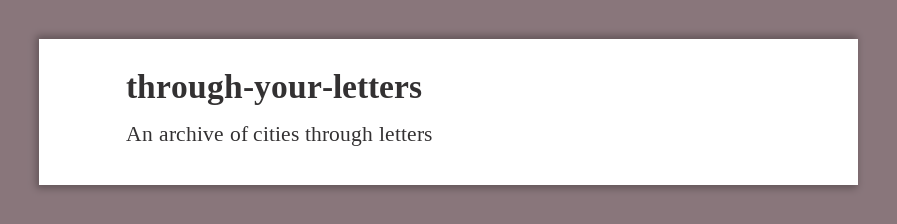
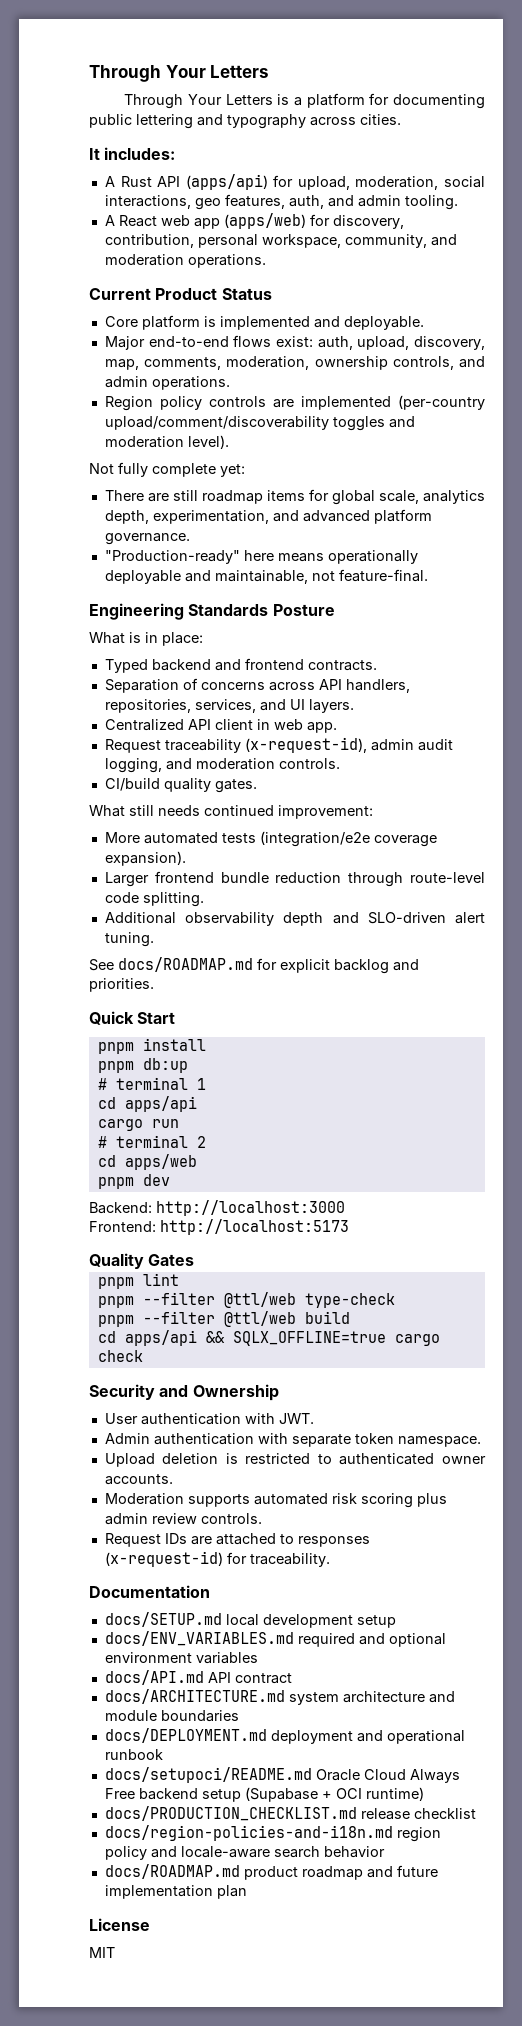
[126,74,422,105] [126,126,433,146] through-your-letters // An archive of cities through letters -> [89,65,270,82] [124,93,485,109] [89,114,401,129] [89,147,176,160] [104,174,485,190] [104,194,458,210] [104,213,404,229] [104,234,457,248] [104,254,266,268] [89,288,272,300] [104,315,424,330] [104,335,486,350] [104,356,485,370] [104,376,230,390] [104,395,485,411] [104,416,415,431] [104,435,229,449] [89,462,245,477] [104,489,485,505] [104,509,432,524] [104,533,190,545] [104,550,418,564] [104,569,428,584] [89,603,335,620] [89,632,203,646] [104,658,377,673] [104,678,410,693] [104,699,354,713] [104,719,337,733] [104,737,453,753] [104,758,340,773] [104,778,257,793] [89,805,373,819] [104,831,437,847] [104,851,186,866] [104,871,485,887] [104,892,204,907] [104,912,485,926] [104,932,154,947] [89,957,419,974] [89,978,154,992] [89,1011,176,1025] [97,1038,206,1054] [97,1058,188,1073] [97,1077,206,1090] [97,1096,197,1112] [97,1119,179,1131] [97,1135,206,1148] [97,1154,197,1170] [97,1174,170,1189] [89,1200,345,1216] [89,1219,349,1235] [89,1253,195,1269] [97,1273,179,1289] [97,1292,395,1308] [97,1311,350,1327] [97,1330,440,1346] [97,1350,143,1362] [89,1384,279,1401] [104,1413,314,1425] [104,1433,481,1447] [104,1453,486,1467] [104,1474,173,1485] [104,1493,447,1508] [104,1513,262,1525] [104,1533,370,1547] [104,1551,330,1567] [89,1585,210,1598] [104,1612,396,1628] [104,1631,446,1647] [104,1652,258,1664] [104,1670,292,1685] [104,1689,455,1705] [104,1710,239,1722] [104,1728,465,1744] [104,1749,163,1760] [104,1767,460,1783] [104,1787,424,1802] [104,1806,476,1821] [104,1825,441,1842] [104,1846,385,1860] [104,1864,438,1880] [104,1885,247,1899] [89,1918,150,1931] [89,1947,115,1958] Through Your Letters // Through Your Letters is a platform for documenting public lettering and typography across cities. // It includes: // A Rust API (apps/api) for upload, moderation, social interactions, geo features, auth, and admin tooling. // A React web app (apps/web) for discovery, contribution, personal workspace, community, and moderation operations. // Current Product Status // Core platform is implemented and deployable. // Major end-to-end flows exist: auth, upload, discovery, map, comments, moderation, ownership controls, and admin operations. // Region policy controls are implemented (per-country upload/comment/discoverability toggles and moderation level). // Not fully complete yet: // There are still roadmap items for global scale, analytics depth, experimentation, and advanced platform governance. // "Production-ready" here means operationally deployable and maintainable, not feature-final. // Engineering Standards Posture // What is in place: // Typed backend and frontend contracts. // Separation of concerns across API handlers, repositories, services, and UI layers. // Centralized API client in web app. // Request traceability (x-request-id), admin audit logging, and moderation controls. // CI/build quality gates. // What still needs continued improvement: // More automated tests (integration/e2e coverage expansion). // Larger frontend bundle reduction through route-level code splitting. // Additional observability depth and SLO-driven alert tuning. // See docs/ROADMAP.md for explicit backlog and priorities. // Quick Start // pnpm install // pnpm db:up // # terminal 1 // cd apps/api // cargo run // # terminal 2 // cd apps/web // pnpm dev // Backend: http://localhost:3000 // Frontend: http://localhost:5173 // Quality Gates // pnpm lint // pnpm --filter @ttl/web type-check // pnpm --filter @ttl/web build // cd apps/api && SQLX_OFFLINE=true cargo check // Security and Ownership // User authentication with JWT. // Admin authentication with separate token namespace. // Upload deletion is restricted to authenticated owner accounts. // Moderation supports automated risk scoring plus admin review controls. // Request IDs are attached to responses (x-request-id) for traceability. // Documentation // docs/SETUP.md local development setup // docs/ENV_VARIABLES.md required and optional environment variables // docs/API.md API contract // docs/ARCHITECTURE.md system architecture and module boundaries // docs/DEPLOYMENT.md deployment and operational runbook // docs/setupoci/README.md Oracle Cloud Always Free backend setup (Supabase + OCI runtime) // docs/PRODUCTION_CHECKLIST.md release checklist // docs/region-policies-and-i18n.md region policy and locale-aware search behavior // docs/ROADMAP.md product roadmap and future implementation plan // License // MIT

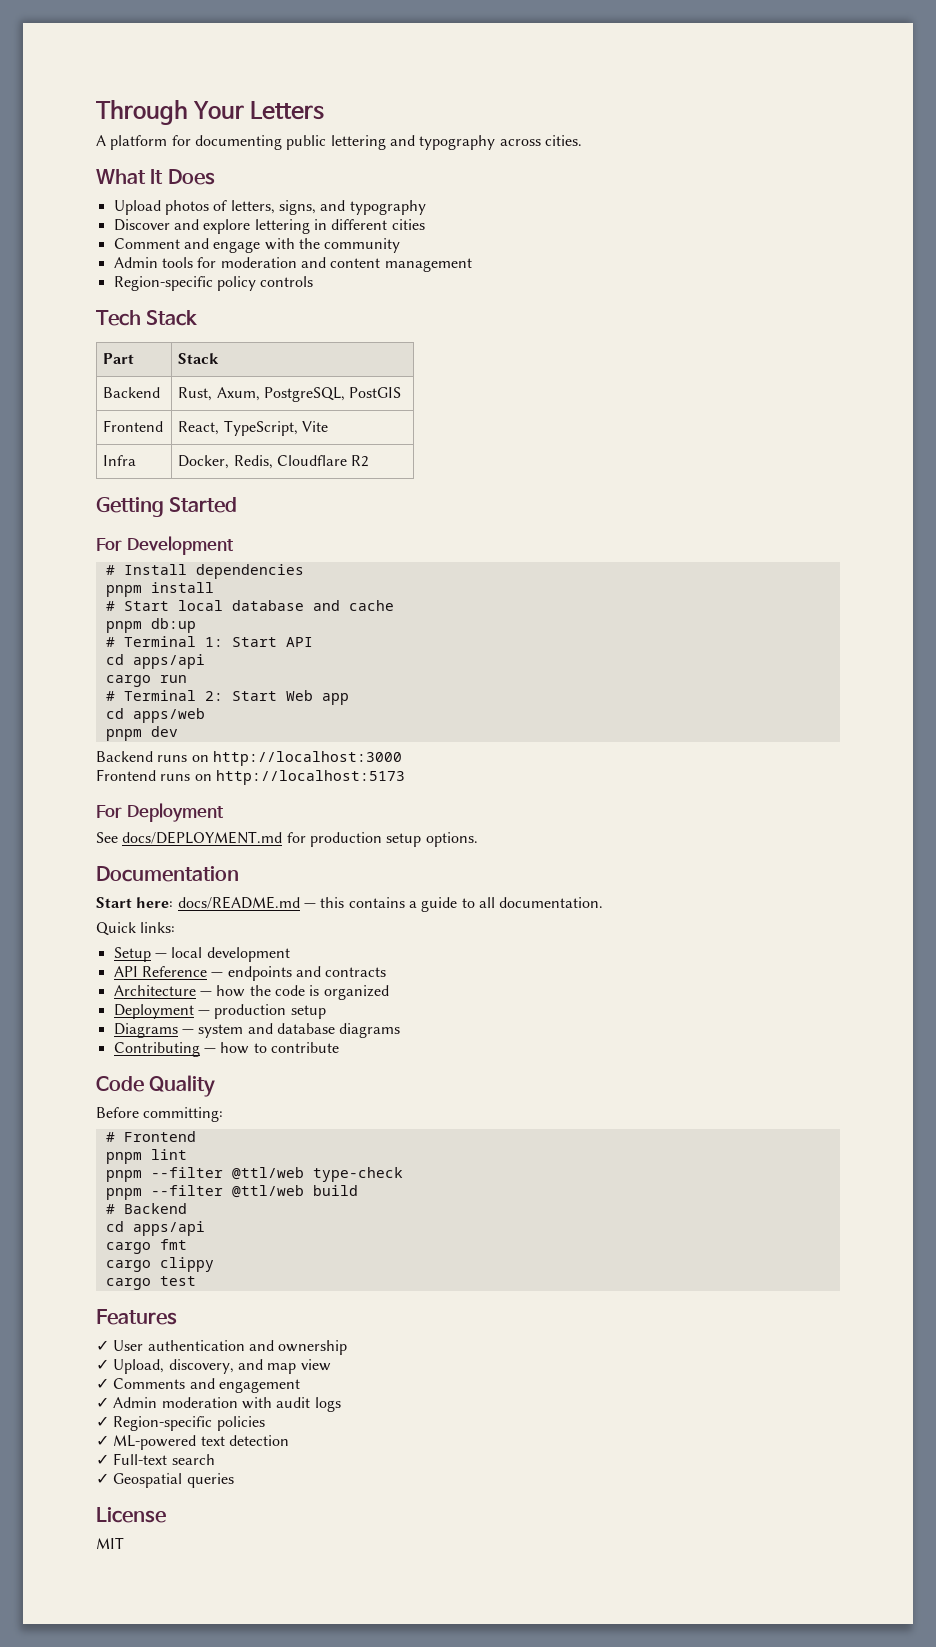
[124,94,302,109] Through Your Letters is a -> [96,135,106,146] A
[89,147,176,160] [104,174,485,190] [104,194,458,210] [104,213,404,229] [104,234,457,248] [104,254,266,268] [89,288,272,300] [104,315,424,330] [104,335,486,350] [104,356,485,370] [104,376,230,390] [104,395,485,411] [104,416,415,431] [104,435,229,449] [89,462,245,477] [104,489,485,505] [104,509,432,524] [104,533,190,545] [104,550,418,564] [104,569,428,584] [89,603,335,620] [89,632,203,646] [104,658,377,673] [104,678,410,693] [104,699,354,713] [104,719,337,733] [104,737,453,753] [104,758,340,773] [104,778,257,793] [89,805,373,819] [104,831,437,847] [104,851,186,866] [104,871,485,887] [104,892,204,907] [104,912,485,926] [104,932,154,947] [89,957,419,974] [89,978,154,992] [89,1011,176,1025] [97,1038,206,1054] It includes: // A Rust API (apps/api) for upload, moderation, social interactions, geo features, auth, and admin tooling. // A React web app (apps/web) for discovery, contribution, personal workspace, community, and moderation operations. // Current Product Status // Core platform is implemented and deployable. // Major end-to-end flows exist: auth, upload, discovery, map, comments, moderation, ownership controls, and admin operations. // Region policy controls are implemented (per-country upload/comment/discoverability toggles and moderation level). // Not fully complete yet: // There are still roadmap items for global scale, analytics depth, experimentation, and advanced platform governance. // "Production-ready" here means operationally deployable and maintainable, not feature-final. // Engineering Standards Posture // What is in place: // Typed backend and frontend contracts. // Separation of concerns across API handlers, repositories, services, and UI layers. // Centralized API client in web app. // Request traceability (x-request-id), admin audit logging, and moderation controls. // CI/build quality gates. // What still needs continued improvement: // More automated tests (integration/e2e coverage expansion). // Larger frontend bundle reduction through route-level code splitting. // Additional observability depth and SLO-driven alert tuning. // See docs/ROADMAP.md for explicit backlog and priorities. // Quick Start // pnpm install -> [96,169,215,185] [113,200,426,215] [113,219,425,234] [113,238,401,253] [113,257,472,272] [113,276,314,291] [96,310,198,326] [103,353,135,364] [178,353,220,364] [103,387,161,398] [178,387,402,402] [103,420,164,432] [178,420,328,436] [103,455,137,466] [178,455,369,469] [96,497,238,517] [96,536,234,555] [105,564,304,579] [105,582,214,597] [105,600,394,611] What It Does // Upload photos of letters, signs, and typography // Discover and explore lettering in different cities // Comment and engage with the community // Admin tools for moderation and content management // Region-specific policy controls // Tech Stack // Part | Stack // Backend | Rust, Axum, PostgreSQL, PostGIS // Frontend | React, TypeScript, Vite // Infra | Docker, Redis, Cloudflare R2 // Getting Started // For Development // # Install dependencies // pnpm install // # Start local database and cache
[115,1077,206,1090] terminal 1 -> [123,636,313,647] Terminal 1: Start API
[115,1135,206,1148] terminal 2 -> [123,690,349,705] Terminal 2: Start Web app
[89,1200,345,1216] [89,1219,349,1235] [89,1253,195,1269] Backend: http://localhost:3000 // Frontend: http://localhost:5173 // Quality Gates -> [96,751,402,766] [96,769,405,785] [96,803,224,822] [96,831,478,847] [96,866,239,882] [96,896,604,912] [96,922,176,936] [113,947,290,962] [113,966,387,981] [113,985,389,1000] [113,1004,326,1019] [113,1023,401,1038] [113,1042,339,1057] [96,1075,216,1097] [96,1107,224,1122] [105,1131,196,1142] Backend runs on http://localhost:3000 // Frontend runs on http://localhost:5173 // For Deployment // See docs/DEPLOYMENT.md for production setup options. // Documentation // Start here: docs/README.md — this contains a guide to all documentation. // Quick links: // Setup — local development // API Reference — endpoints and contracts // Architecture — how the code is organized // Deployment — production setup // Diagrams — system and database diagrams // Contributing — how to contribute // Code Quality // Before committing: // # Frontend
[97,1330,440,1346] [97,1350,143,1362] [89,1384,279,1401] [104,1413,314,1425] [104,1433,481,1447] [104,1453,486,1467] [104,1474,173,1485] [104,1493,447,1508] [104,1513,262,1525] [104,1533,370,1547] [104,1551,330,1567] [89,1585,210,1598] [104,1612,396,1628] [104,1631,446,1647] [104,1652,258,1664] [104,1670,292,1685] [104,1689,455,1705] [104,1710,239,1722] [104,1728,465,1744] [104,1749,163,1760] [104,1767,460,1783] [104,1787,424,1802] [104,1806,476,1821] [104,1825,441,1842] [104,1846,385,1860] [104,1864,438,1880] [104,1885,247,1899] // cd apps/api && SQLX_OFFLINE=true cargo check // Security and Ownership // User authentication with JWT. // Admin authentication with separate token namespace. // Upload deletion is restricted to authenticated owner accounts. // Moderation supports automated risk scoring plus admin review controls. // Request IDs are attached to responses (x-request-id) for traceability. // Documentation // docs/SETUP.md local development setup // docs/ENV_VARIABLES.md required and optional environment variables // docs/API.md API contract // docs/ARCHITECTURE.md system architecture and module boundaries // docs/DEPLOYMENT.md deployment and operational runbook // docs/setupoci/README.md Oracle Cloud Always Free backend setup (Supabase + OCI runtime) // docs/PRODUCTION_CHECKLIST.md release checklist // docs/region-policies-and-i18n.md region policy and locale-aware search behavior // docs/ROADMAP.md product roadmap and future implementation plan -> [105,1203,187,1214] [105,1221,205,1236] [105,1239,187,1254] [105,1257,214,1272] [105,1276,196,1290] [96,1309,177,1325] [96,1340,348,1355] [96,1359,331,1374] [96,1378,300,1393] [96,1397,341,1412] [96,1416,265,1431] [96,1435,289,1450] [96,1453,215,1465] [96,1473,234,1488] // # Backend // cd apps/api // cargo fmt // cargo clippy // cargo test // Features // ✓ User authentication and ownership // ✓ Upload, discovery, and map view // ✓ Comments and engagement // ✓ Admin moderation with audit logs // ✓ Region-specific policies // ✓ ML-powered text detection // ✓ Full-text search // ✓ Geospatial queries

